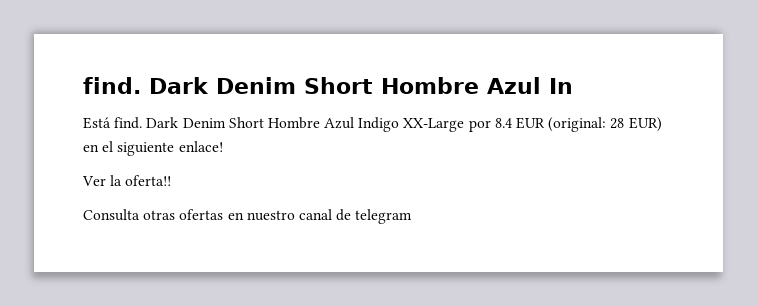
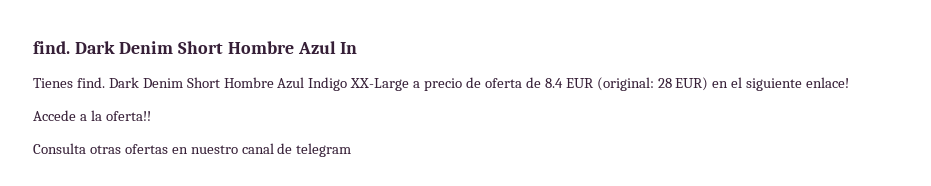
[83,117,111,129] Está -> [33,78,73,88] Tienes
[468,120,491,132] por -> [413,77,541,91] a precio de oferta de
[82,176,106,186] Ver -> [33,110,87,121] Accede a

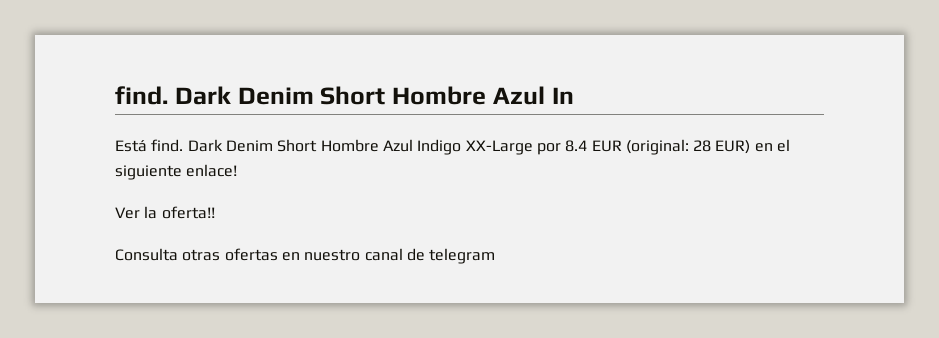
[33,78,73,88] Tienes -> [115,140,147,152] Está
[413,77,541,91] a precio de oferta de -> [536,143,561,155] por
[33,110,87,121] Accede a -> [115,207,140,219] Ver

